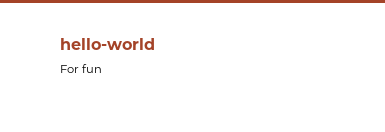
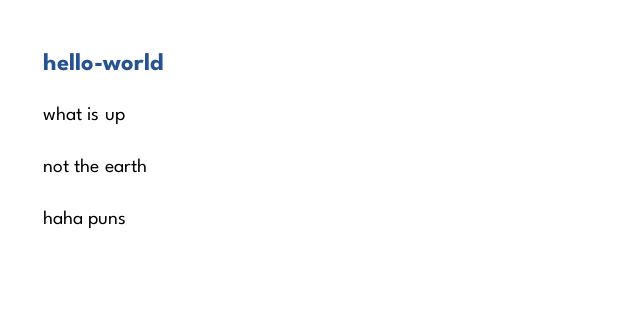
[60,64,103,73] For fun -> [43,106,125,125] [43,158,147,173] [43,210,127,229] what is up // not the earth // haha puns

